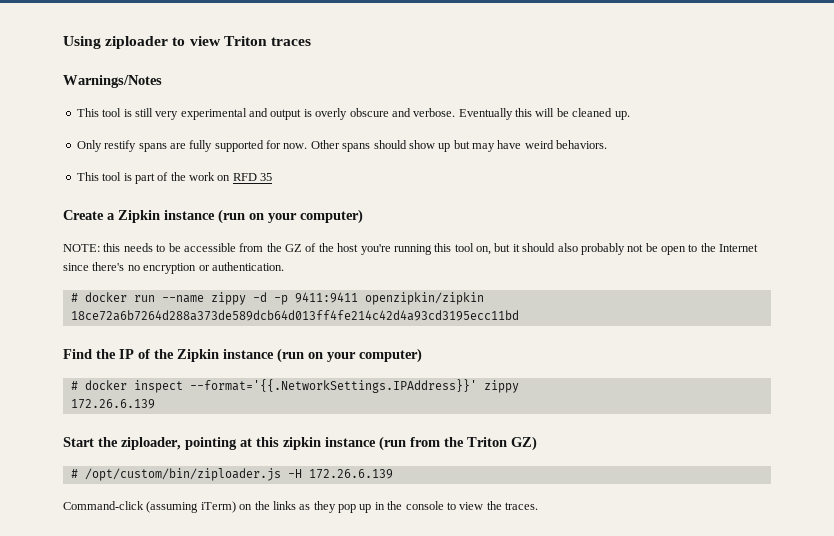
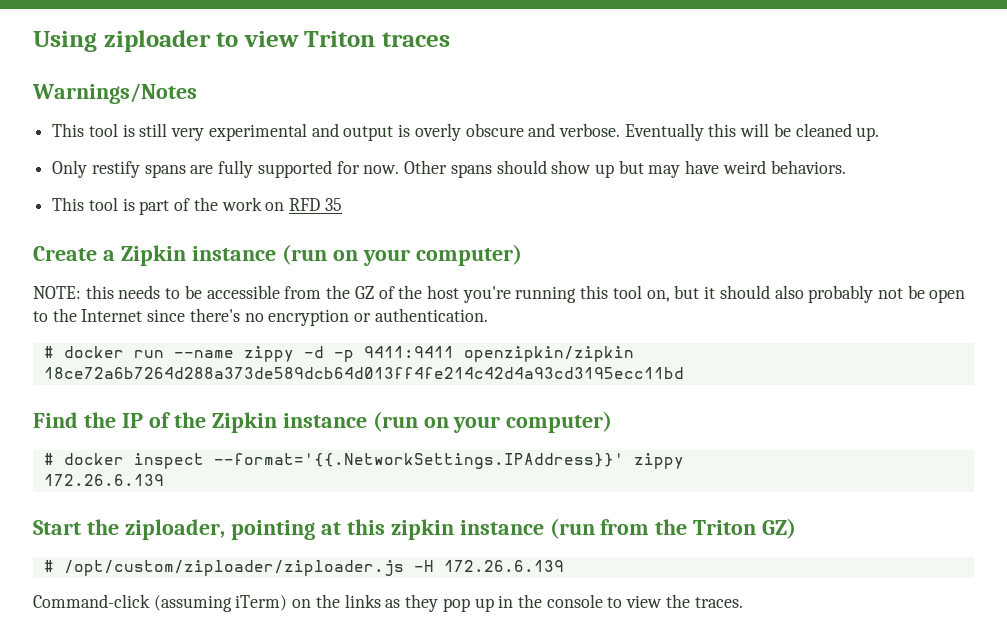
[84,468,281,481] /opt/custom/bin/ziploader.js -> [63,560,404,576] /opt/custom/ziploader/ziploader.js

